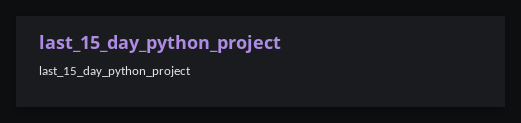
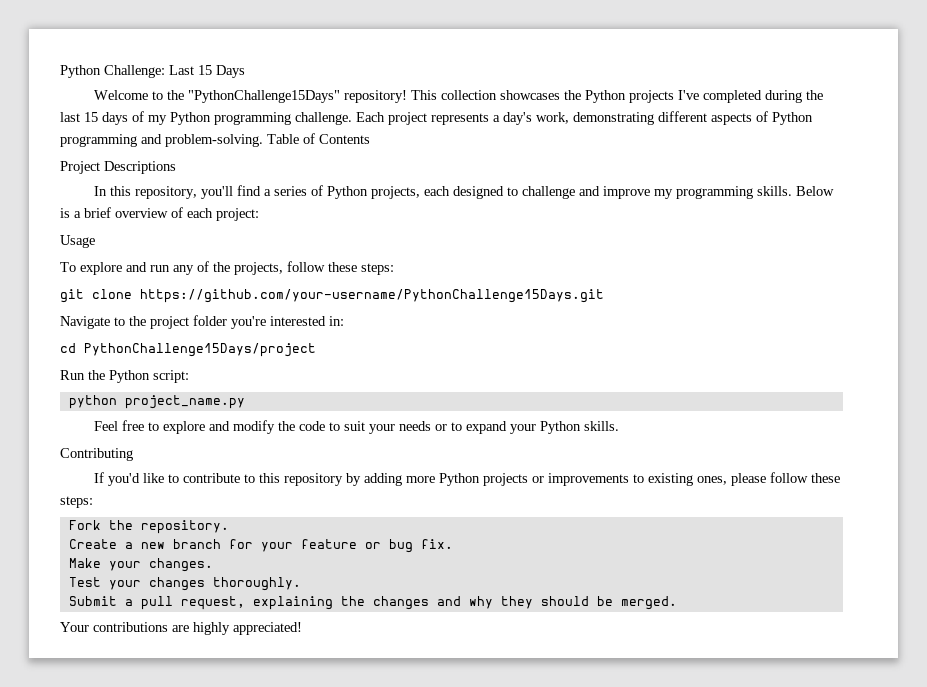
[39,35,281,53] [39,66,191,77] last_15_day_python_project // last_15_day_python_project -> [60,65,245,78] [93,90,823,103] [60,111,813,125] [60,133,370,147] [60,161,176,174] [93,185,834,199] [60,207,259,221] [60,235,95,248] [60,261,394,275] [60,289,604,303] [60,315,344,329] [60,343,316,357] [60,370,189,383] [68,395,245,409] [93,420,619,434] [60,448,133,461] [93,472,840,486] [60,496,93,508] [68,520,229,534] [68,539,453,553] [68,558,213,572] [68,577,301,591] [68,596,677,610] [60,622,302,635] Python Challenge: Last 15 Days // Welcome to the "PythonChallenge15Days" repository! This collection showcases the Python projects I've completed during the last 15 days of my Python programming challenge. Each project represents a day's work, demonstrating different aspects of Python programming and problem-solving. Table of Contents // Project Descriptions // In this repository, you'll find a series of Python projects, each designed to challenge and improve my programming skills. Below is a brief overview of each project: // Usage // To explore and run any of the projects, follow these steps: // git clone https://github.com/your-username/PythonChallenge15Days.git // Navigate to the project folder you're interested in: // cd PythonChallenge15Days/project // Run the Python script: // python project_name.py // Feel free to explore and modify the code to suit your needs or to expand your Python skills. // Contributing // If you'd like to contribute to this repository by adding more Python projects or improvements to existing ones, please follow these steps: // Fork the repository. // Create a new branch for your feature or bug fix. // Make your changes. // Test your changes thoroughly. // Submit a pull request, explaining the changes and why they should be merged. // Your contributions are highly appreciated!

